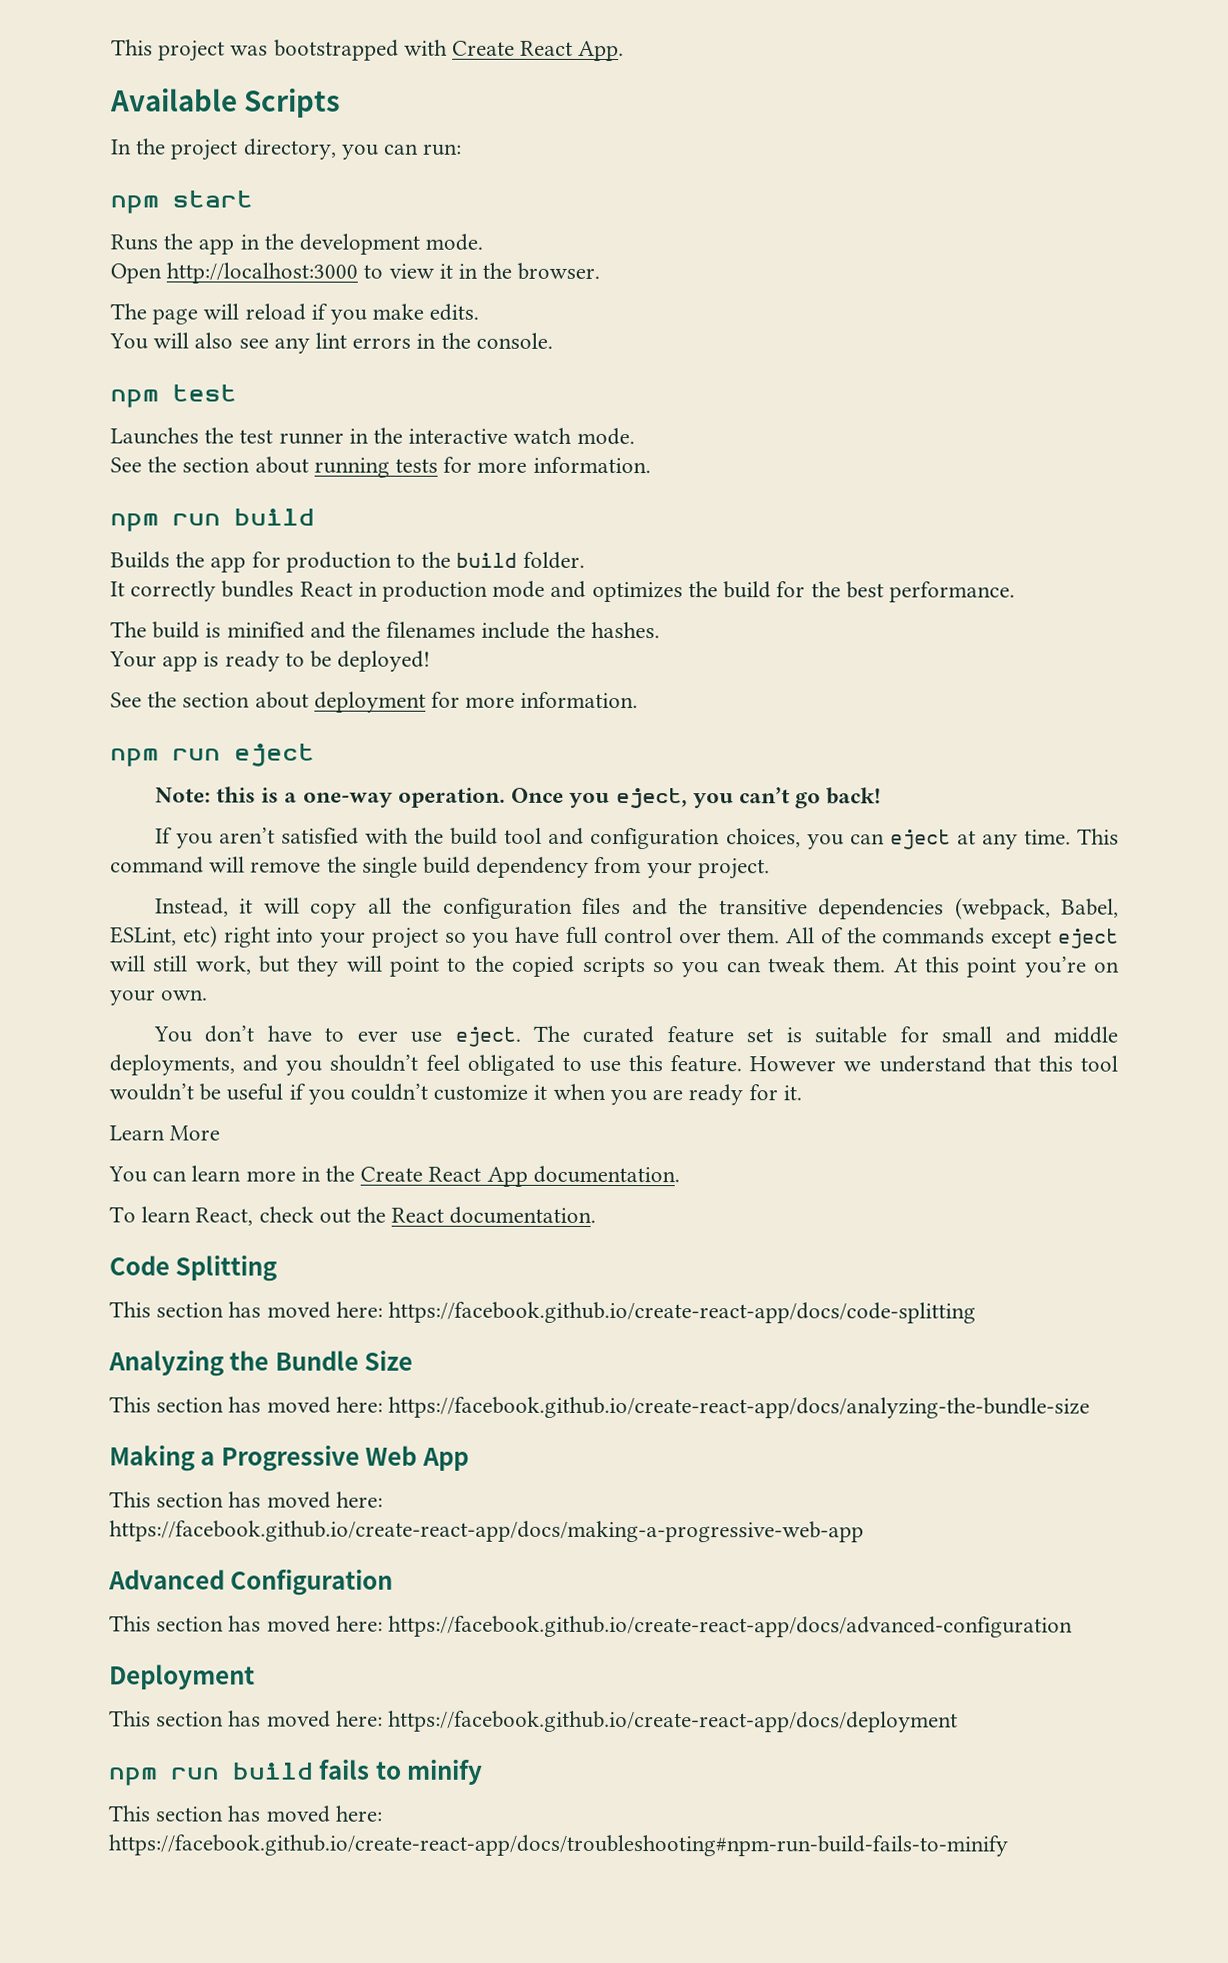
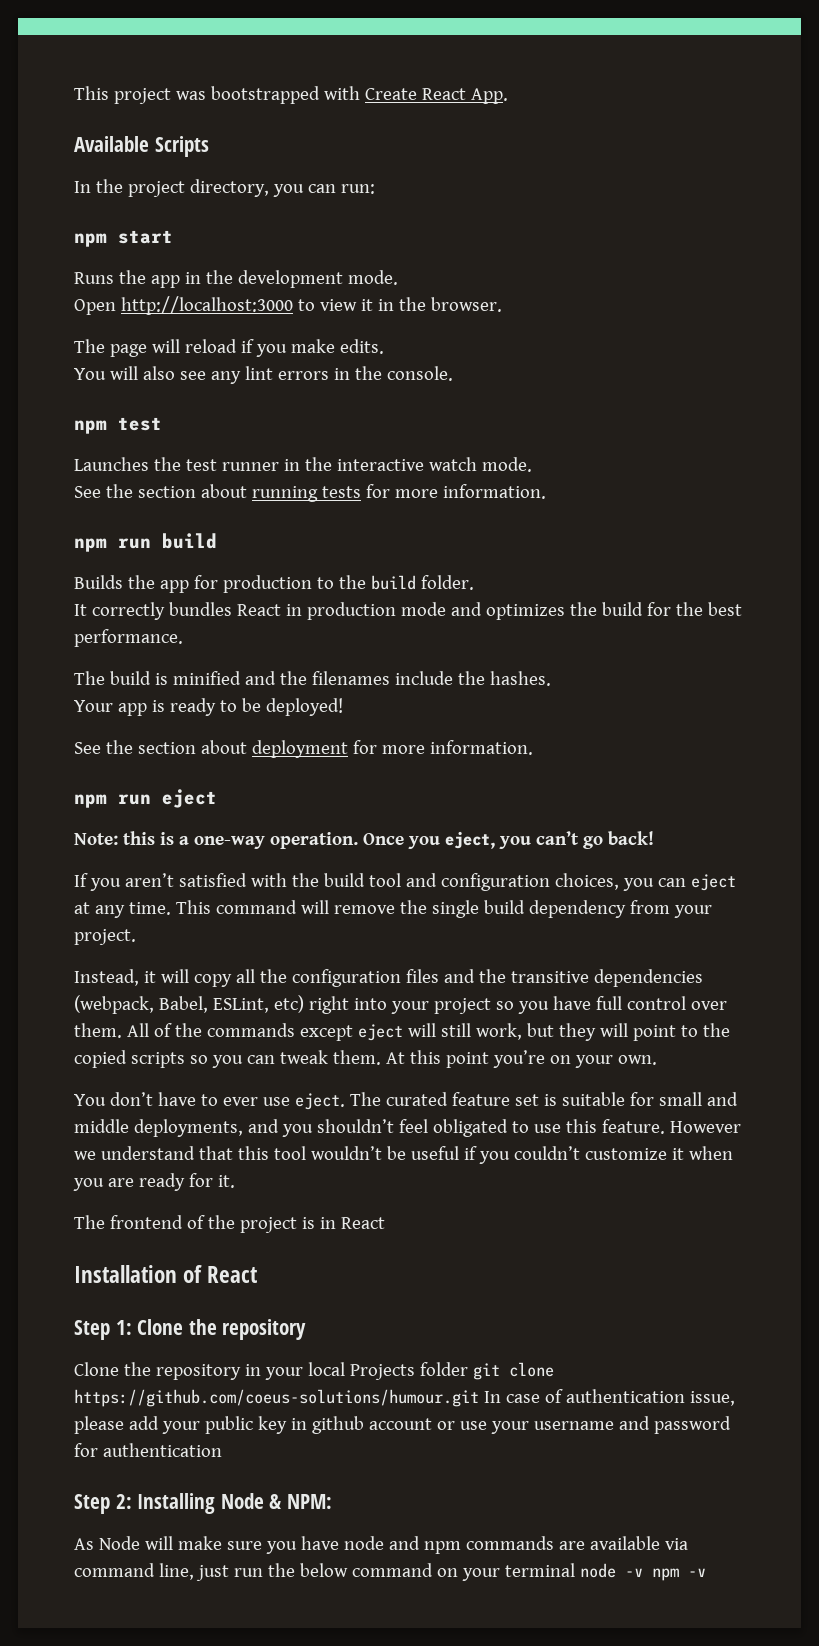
[109,1125,221,1141] [108,1165,680,1187] [109,1206,597,1226] [109,1255,278,1282] [109,1301,977,1324] [108,1350,414,1377] [109,1396,1091,1419] [109,1445,469,1472] [109,1491,383,1509] [109,1520,864,1543] [108,1569,394,1596] [109,1615,1074,1638] [109,1664,255,1690] [109,1710,959,1733] [109,1759,484,1786] [108,1805,382,1823] [108,1834,1008,1857] Learn More // You can learn more in the Create React App documentation. // To learn React, check out the React documentation. // Code Splitting // This section has moved here: https://facebook.github.io/create-react-app/docs/code-splitting // Analyzing the Bundle Size // This section has moved here: https://facebook.github.io/create-react-app/docs/analyzing-the-bundle-size // Making a Progressive Web App // This section has moved here: https://facebook.github.io/create-react-app/docs/making-a-progressive-web-app // Advanced Configuration // This section has moved here: https://facebook.github.io/create-react-app/docs/advanced-configuration // Deployment // This section has moved here: https://facebook.github.io/create-react-app/docs/deployment // npm run build fails to minify // This section has moved here: https://facebook.github.io/create-react-app/docs/troubleshooting#npm-run-build-fails-to-minify -> [74,1215,385,1233] [74,1265,258,1283] [74,1319,307,1340] [74,1362,554,1380] [74,1389,735,1407] [74,1416,731,1434] [74,1443,222,1457] [74,1493,332,1514] [74,1536,688,1554] [74,1563,706,1581] The frontend of the project is in React // Installation of React // Step 1: Clone the repository // Clone the repository in your local Projects folder git clone https://github.com/coeus-solutions/humour.git In case of authentication issue, please add your public key in github account or use your username and password for authentication // Step 2: Installing Node & NPM: // As Node will make sure you have node and npm commands are available via command line, just run the below command on your terminal node -v npm -v

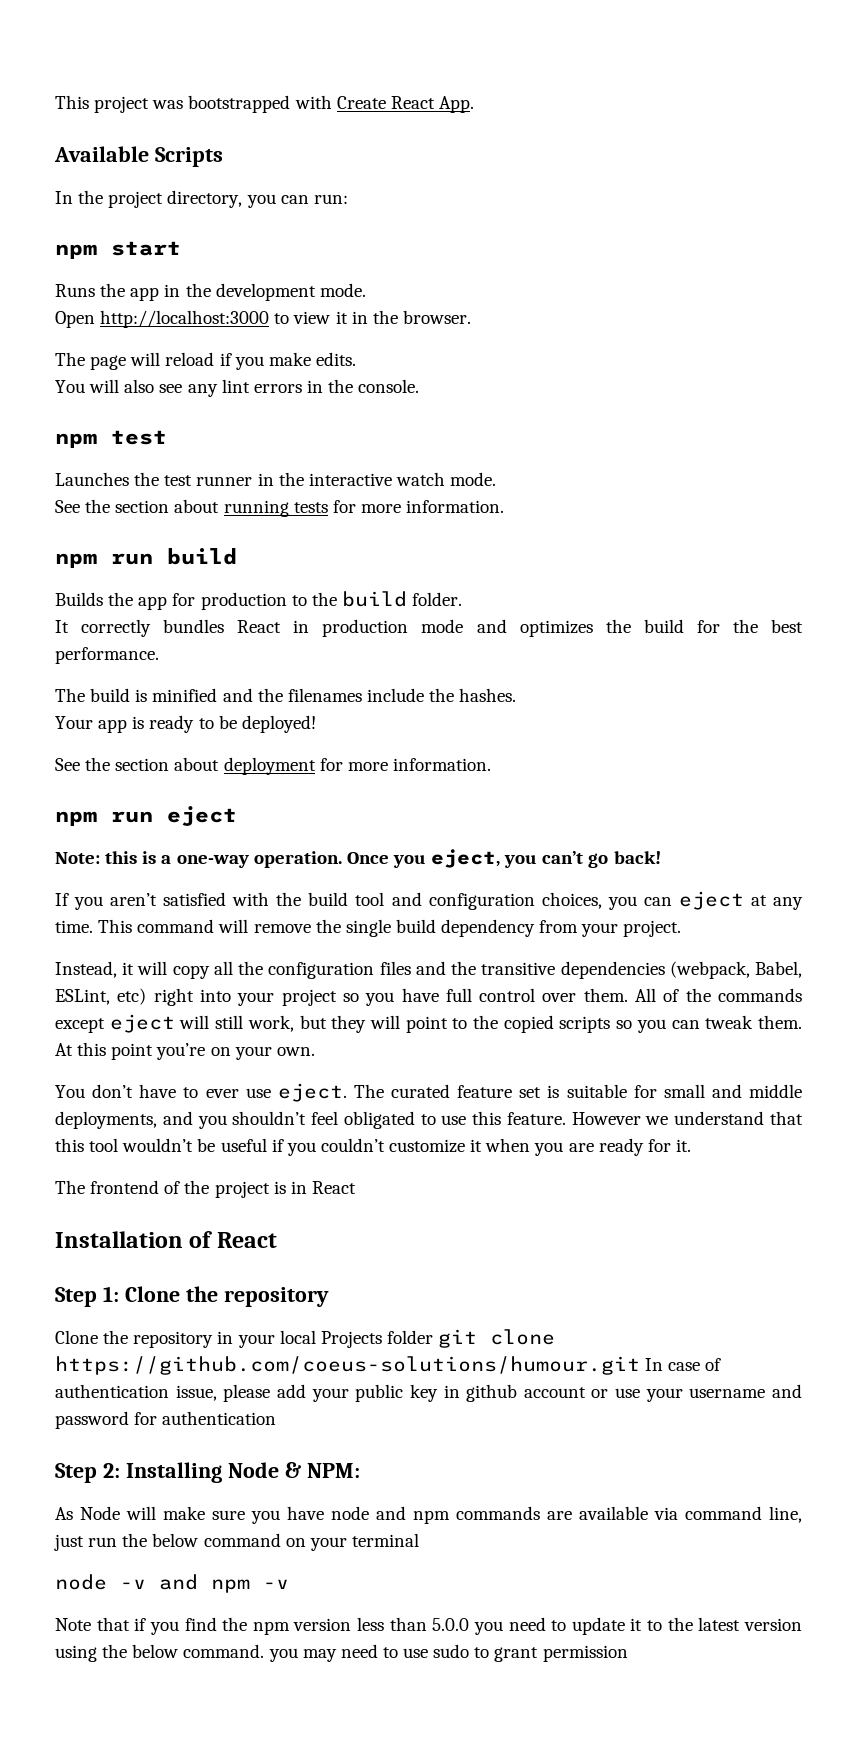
(575, 1570) none -> (419, 1540) //
(643, 1572) none -> [159,1574,198,1590] and
(706, 1572) none -> [55,1617,803,1635] [55,1644,628,1662] // Note that if you find the npm version less than 5.0.0 you need to update it to the latest version using the below command. you may need to use sudo to grant permission

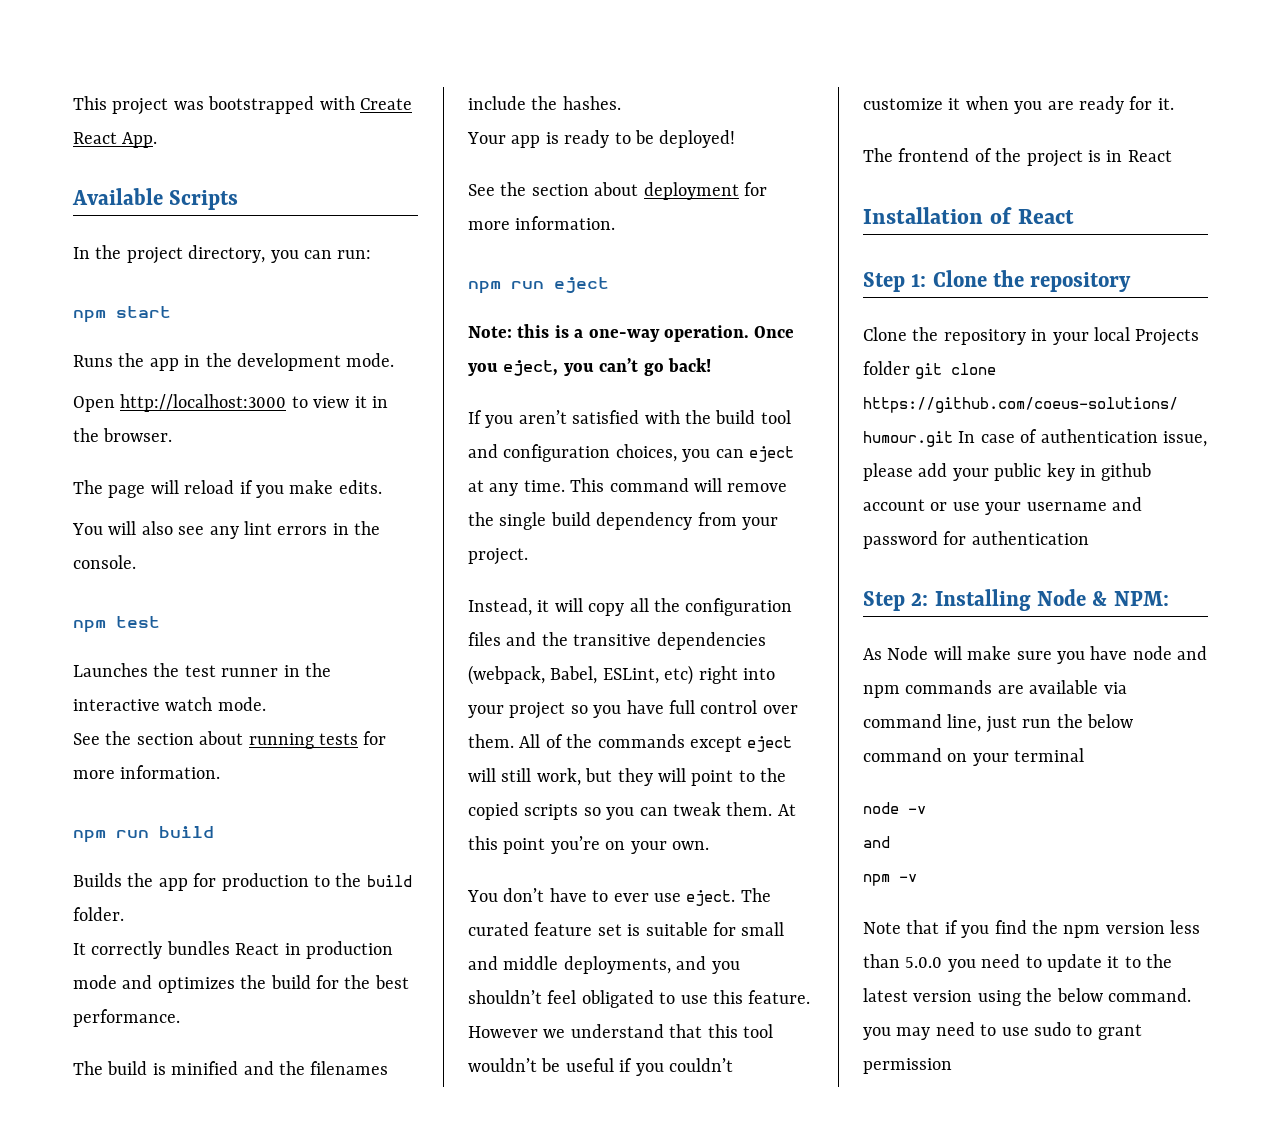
[159,1574,198,1590] and -> [863,836,890,848] // and //

